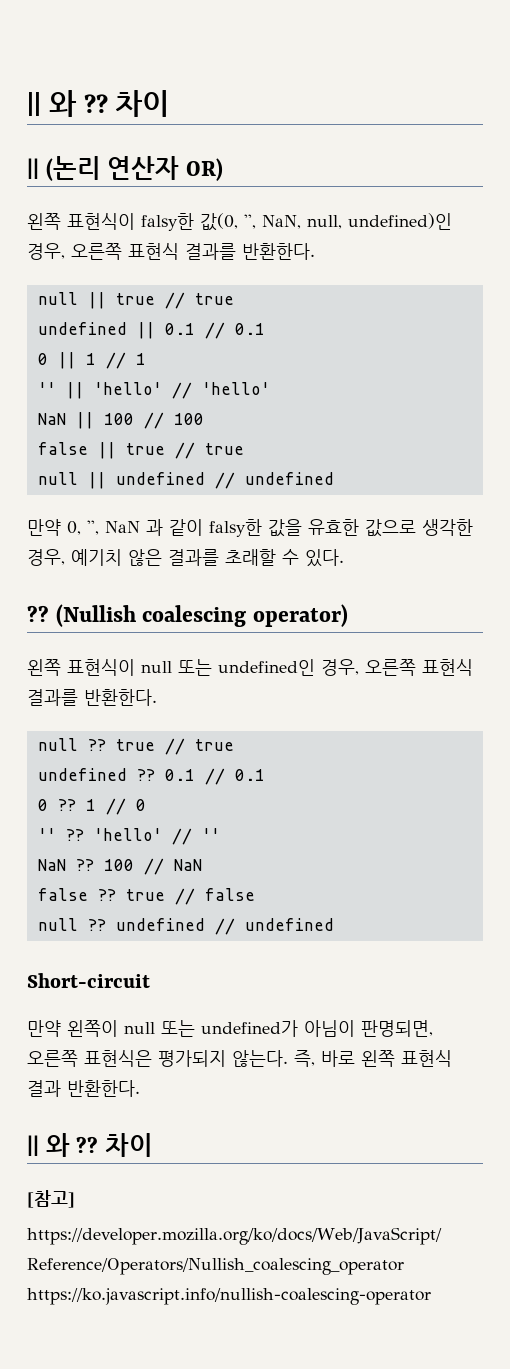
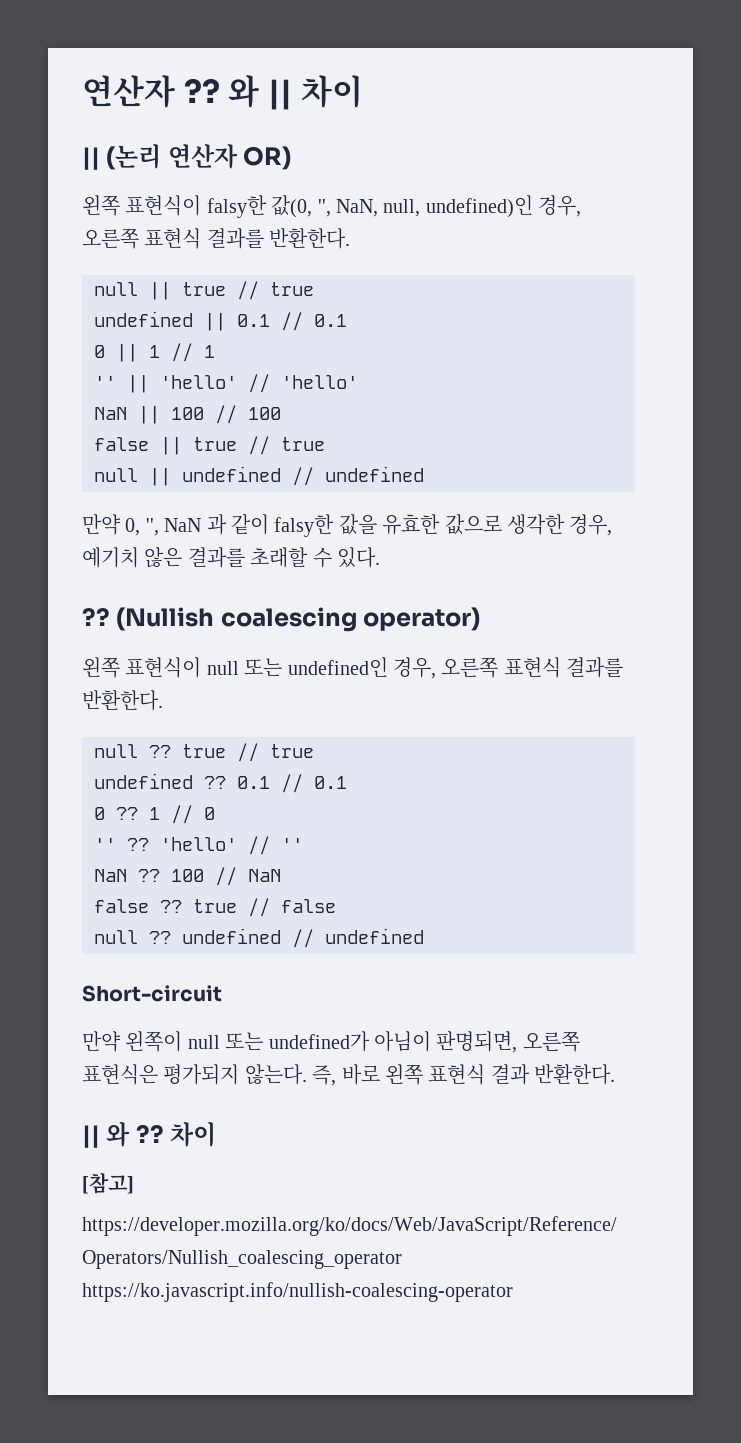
[27,90,108,117] || 와 ?? -> [82,75,292,110] 연산자 ?? 와 ||

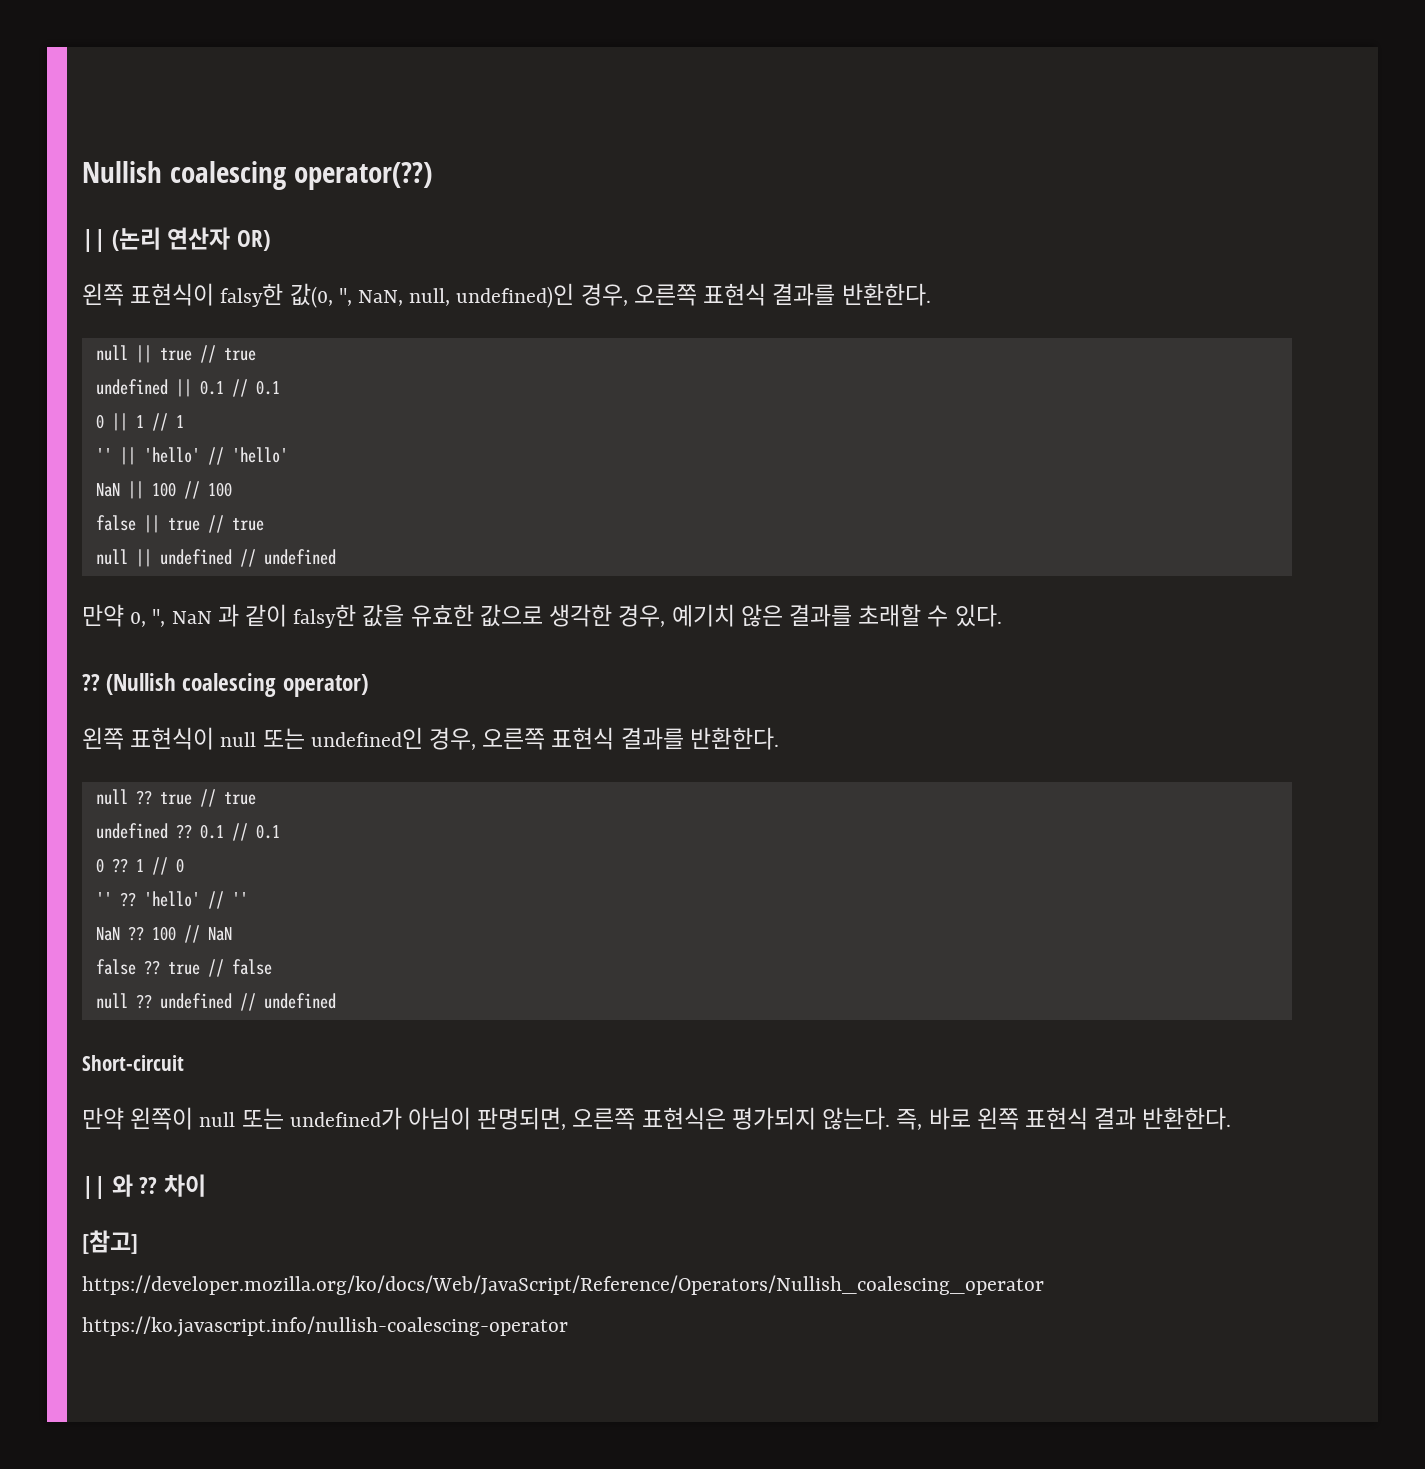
[82,75,363,110] 연산자 ?? 와 || 차이 -> [82,161,432,190] Nullish coalescing operator(??)

